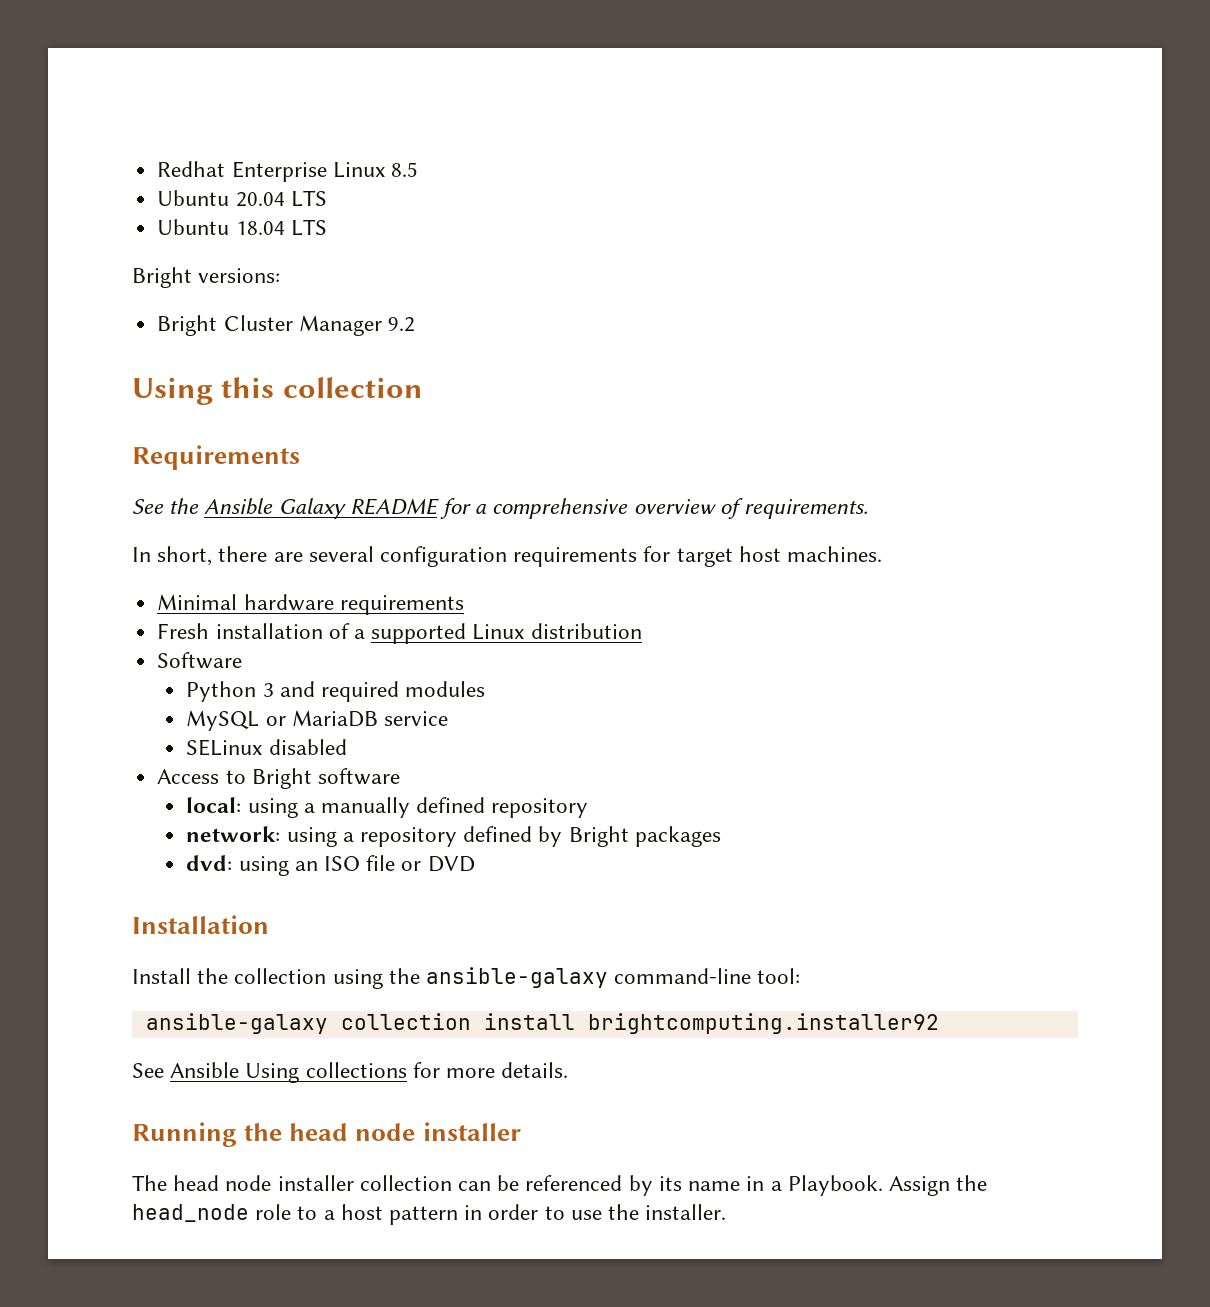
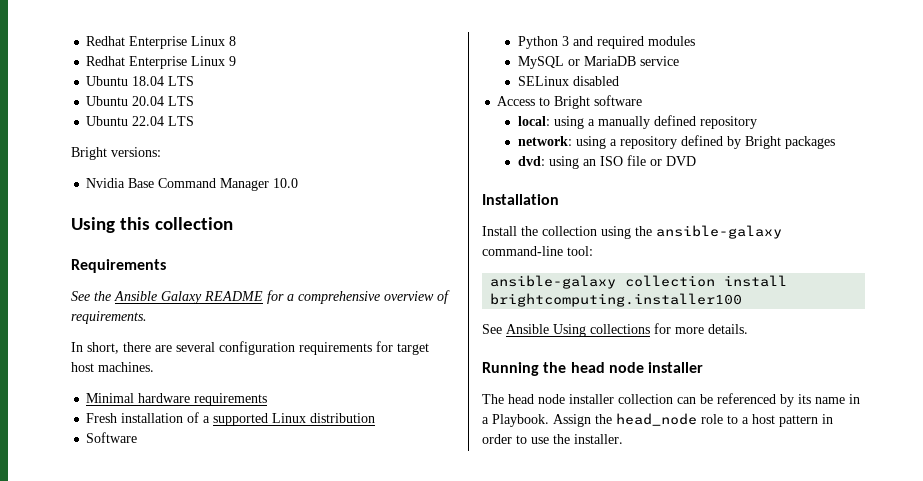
[157,161,418,182] Redhat Enterprise Linux 8.5 -> [86,36,237,49] [86,56,237,69] [86,76,195,86] Redhat Enterprise Linux 8 // Redhat Enterprise Linux 9 // Ubuntu 18.04 LTS
[235,221,285,235] 18.04 -> [132,116,165,126] 22.04
[157,315,415,336] Bright Cluster Manager 9.2 -> [86,178,299,191] Nvidia Base Command Manager 10.0
[587,1013,939,1034] brightcomputing.installer92 -> [490,293,743,307] brightcomputing.installer100

